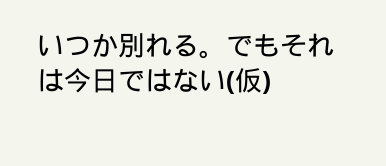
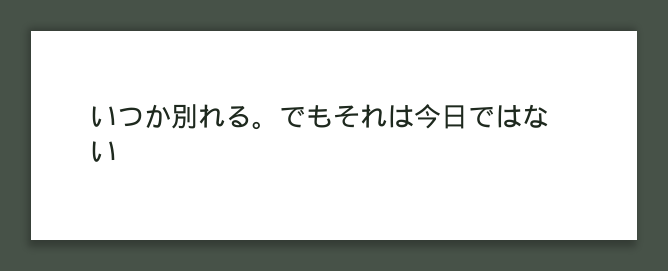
[226,68,271,94] (仮) -> (117, 151) none

